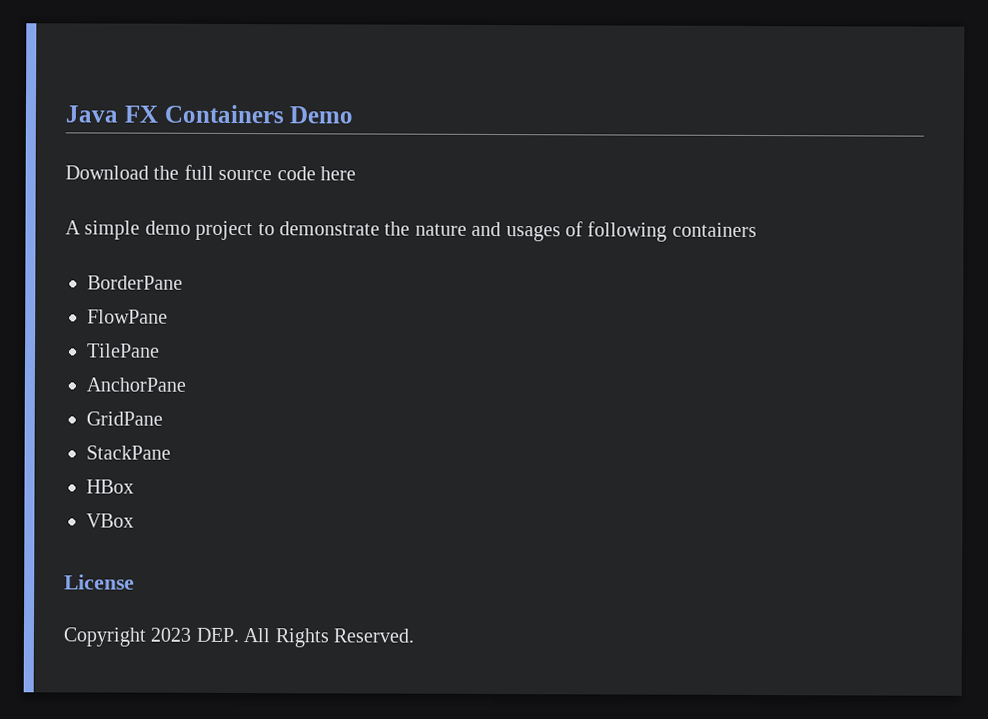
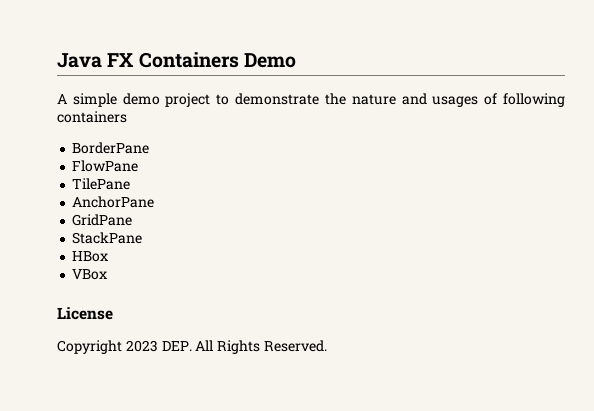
[65,164,356,181] // Download the full source code here -> (296, 60) none

